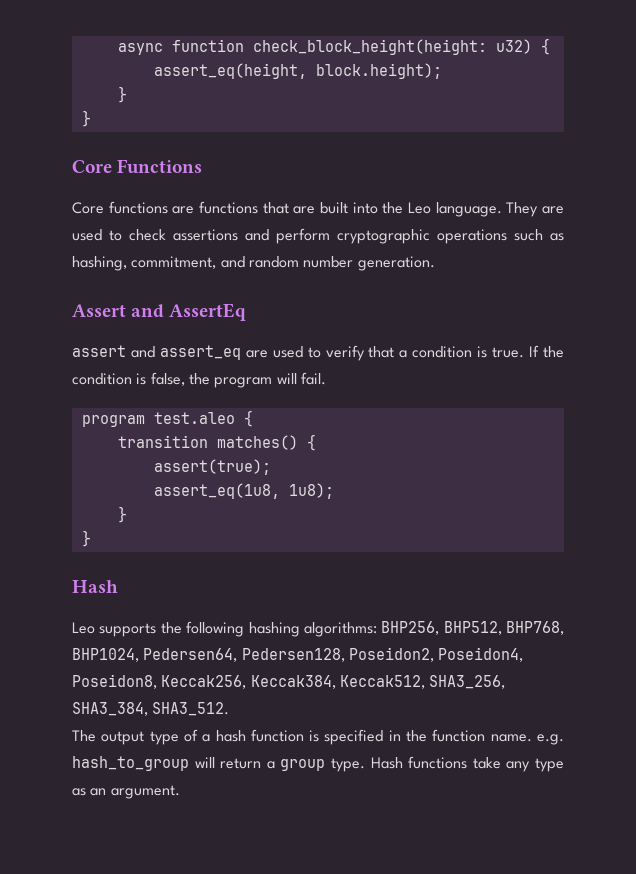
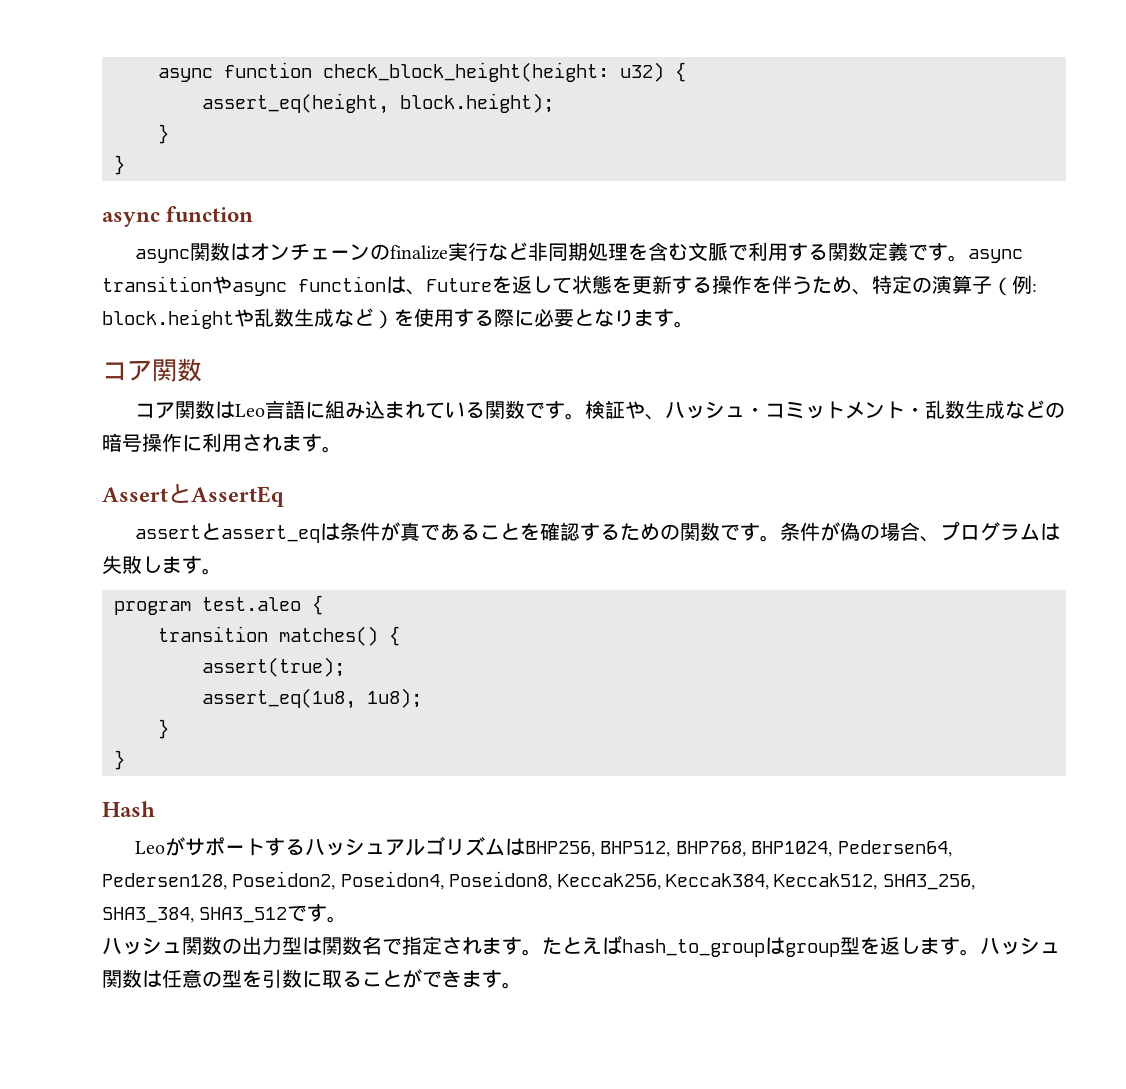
[72,159,203,174] [72,201,565,217] [72,228,564,244] [72,256,435,271] Core Functions // Core functions are functions that are built into the Leo language. They are used to check assertions and perform cryptographic operations such as hashing, commitment, and random number generation. -> [102,206,254,227] [135,242,1024,263] [102,275,1037,296] [102,308,694,329] [102,358,202,382] [135,400,1066,420] [102,433,342,453] async function // async関数はオンチェーンのfinalize実行など非同期処理を含む文脈で利用する関数定義です。async transitionやasync functionは、Futureを返して状態を更新する操作を伴うため、特定の演算子（例: block.heightや乱数生成など）を使用する際に必要となります。 // コア関数 // コア関数はLeo言語に組み込まれている関数です。検証や、ハッシュ・コミットメント・乱数生成などの暗号操作に利用されます。
[131,304,165,318] and -> [168,484,191,503] と
[130,345,564,361] [72,372,326,388] and assert_eq are used to verify that a condition is true. If the condition is false, the program will fail. -> [201,521,1061,543] [102,555,222,575] とassert_eqは条件が真であることを確認するための関数です。条件が偽の場合、プログラムは失敗します。
[99,621,377,637] supports the following hashing algorithms: -> [165,836,526,856] がサポートするハッシュアルゴリズムは
[152,702,230,716] [72,729,564,745] [72,756,565,772] [72,785,180,799] SHA3_512. // The output type of a hash function is specified in the function name. e.g. hash_to_group will return a group type. Hash functions take any type as an argument. -> [199,904,348,923] [102,935,1060,957] [102,969,522,989] SHA3_512です。 // ハッシュ関数の出力型は関数名で指定されます。たとえばhash_to_groupはgroup型を返します。ハッシュ関数は任意の型を引数に取ることができます。

